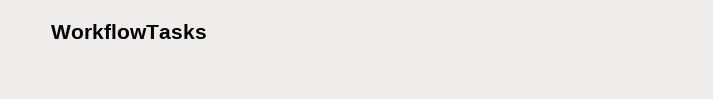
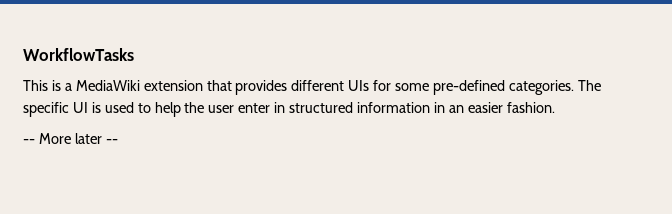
(207, 31) none -> [23,80,601,95] [23,102,555,117] [23,133,118,144] // This is a MediaWiki extension that provides different UIs for some pre-defined categories. The specific UI is used to help the user enter in structured information in an easier fashion. // -- More later --

